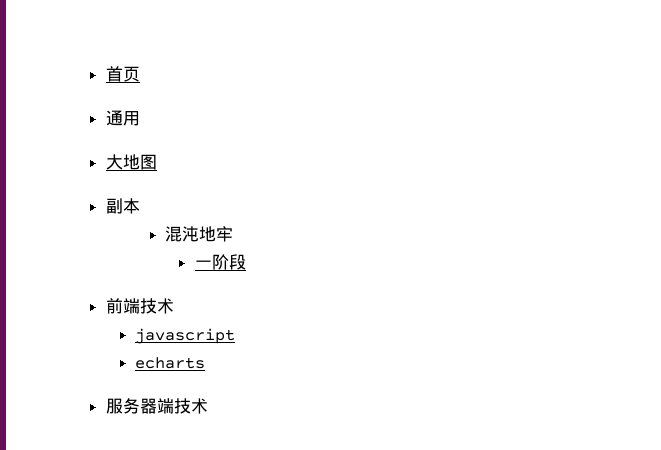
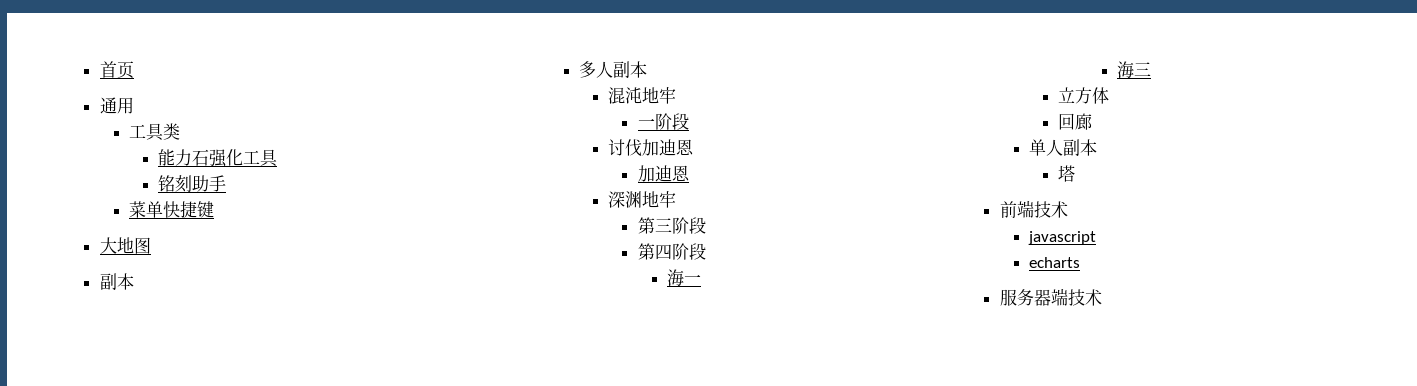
(140, 118) none -> [129,123,181,141] [158,149,279,167] [158,175,227,192] [129,201,215,218] // 工具类 // 能力石强化工具 // 铭刻助手 // 菜单快捷键
(140, 206) none -> [579,61,648,78] // 多人副本
(246, 262) none -> [608,139,695,157] [637,165,690,182] [608,191,677,208] [637,217,706,234] [637,243,706,260] [667,269,702,287] [1117,61,1152,79] [1058,87,1110,104] [1058,113,1093,130] [1029,139,1098,156] [1058,165,1076,182] // 讨伐加迪恩 // 加迪恩 // 深渊地牢 // 第三阶段 // 第四阶段 // 海一 // 海三 // 立方体 // 回廊 // 单人副本 // 塔

